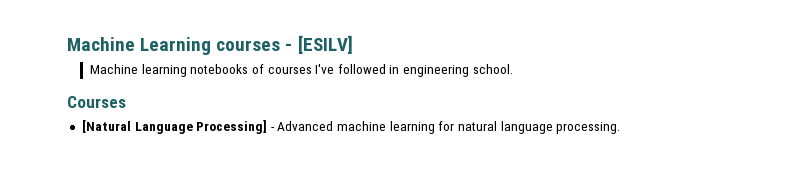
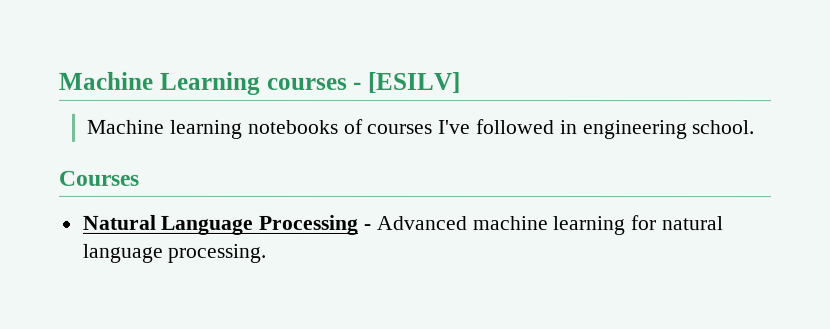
[81,120,268,134] [Natural Language Processing] -> [81,214,359,235] Natural Language Processing

